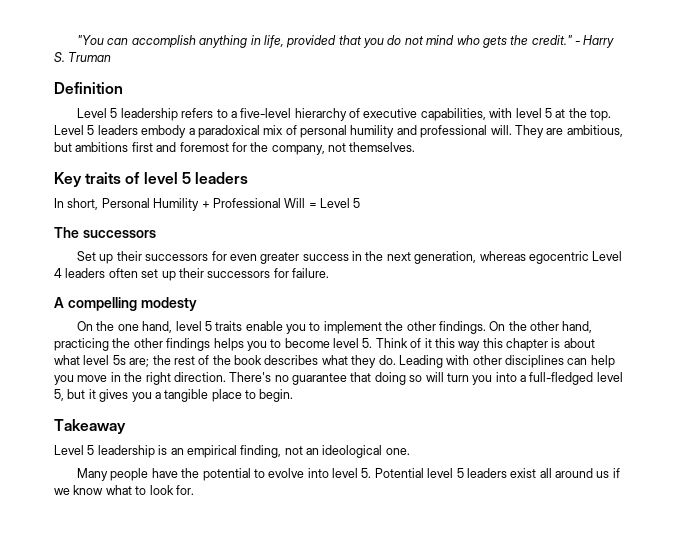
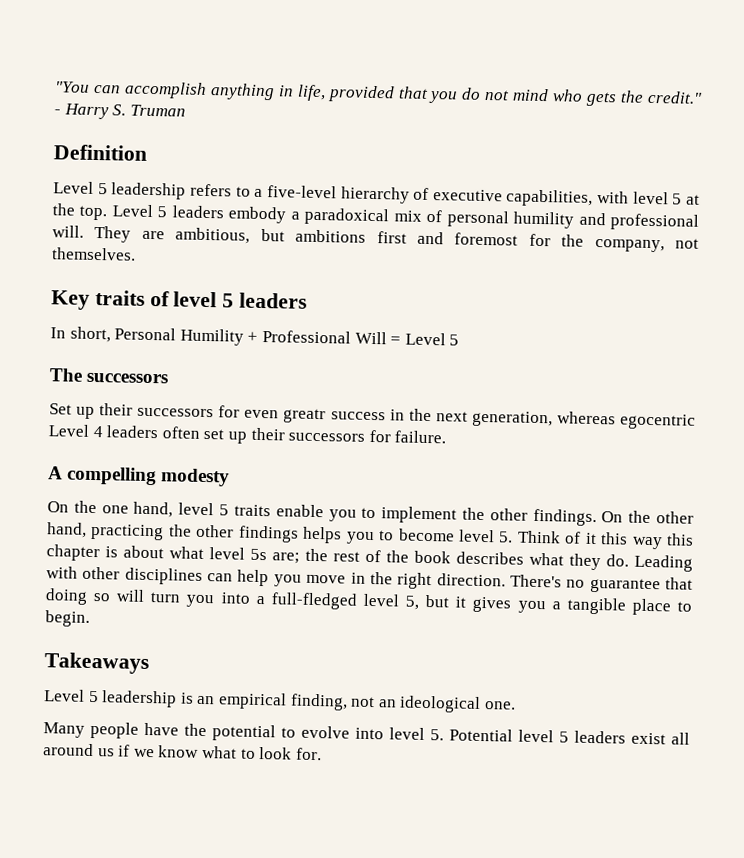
[260,252,300,264] greater -> [283,408,327,424] greatr
[54,419,126,434] Takeaway -> [44,652,149,675] Takeaways

